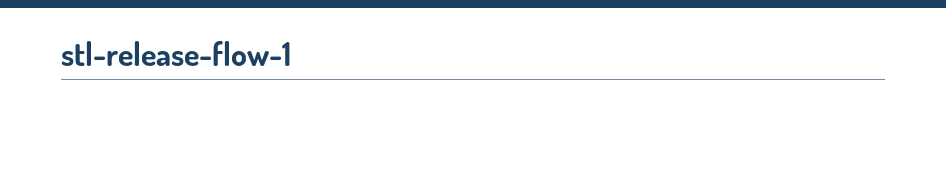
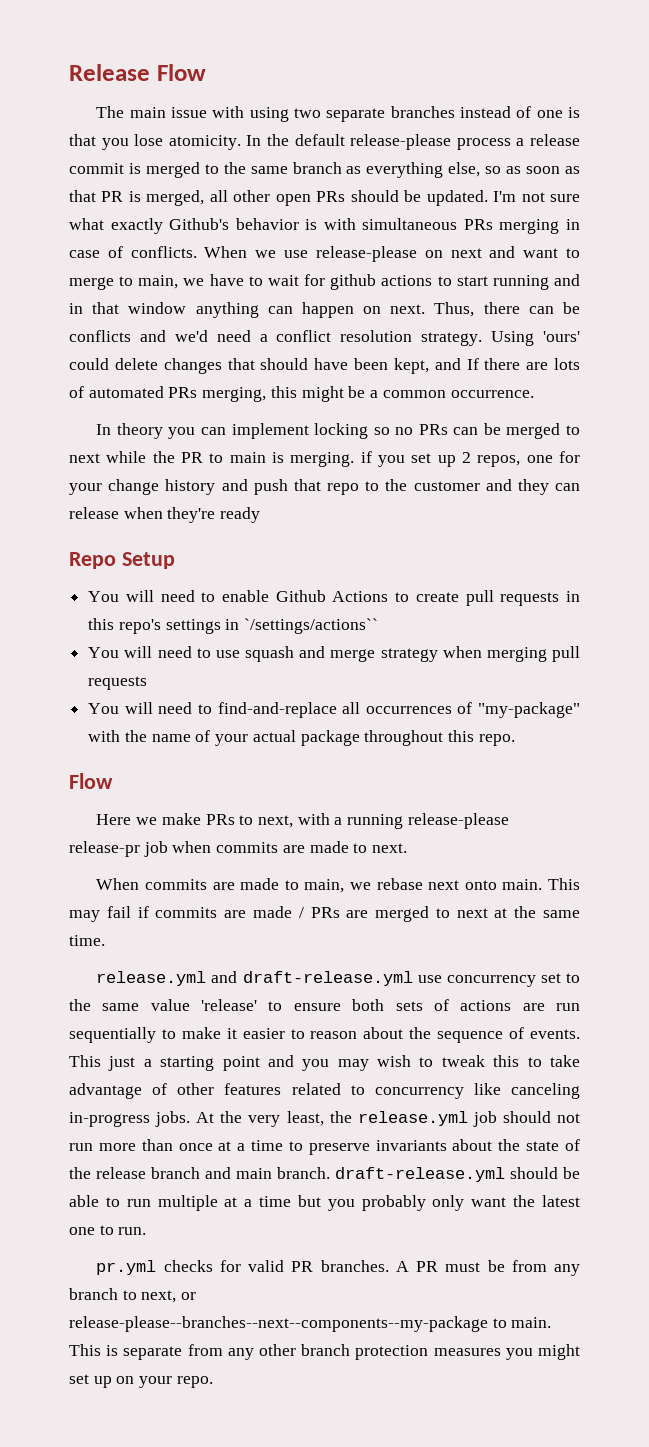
[61,41,291,66] stl-release-flow-1 -> [69,64,206,81] [96,106,580,122] [69,134,581,150] [69,162,580,178] [69,190,580,206] [69,218,580,234] [69,246,580,262] [69,274,580,290] [69,302,580,318] [69,330,581,346] [69,358,580,374] [69,386,534,402] [96,423,581,439] [69,451,580,467] [69,479,581,495] [69,507,261,523] [69,552,175,569] [88,590,580,606] [88,618,379,634] [88,646,581,662] [88,676,148,690] [88,702,580,718] [88,730,515,746] [69,773,113,789] [96,813,509,829] [69,841,408,857] [96,878,581,893] [69,906,580,922] [69,935,105,946] [96,971,580,987] [69,999,581,1011] [69,1027,581,1043] [69,1055,580,1071] [69,1083,580,1099] [69,1111,580,1127] [69,1139,580,1155] [69,1167,580,1182] [69,1195,581,1211] [69,1225,147,1235] [96,1260,581,1276] [69,1288,197,1303] [69,1316,552,1332] [69,1344,580,1360] [69,1374,213,1388] Release Flow // The main issue with using two separate branches instead of one is that you lose atomicity. In the default release-please process a release commit is merged to the same branch as everything else, so as soon as that PR is merged, all other open PRs should be updated. I'm not sure what exactly Github's behavior is with simultaneous PRs merging in case of conflicts. When we use release-please on next and want to merge to main, we have to wait for github actions to start running and in that window anything can happen on next. Thus, there can be conflicts and we'd need a conflict resolution strategy. Using 'ours' could delete changes that should have been kept, and If there are lots of automated PRs merging, this might be a common occurrence. // In theory you can implement locking so no PRs can be merged to next while the PR to main is merging. if you set up 2 repos, one for your change history and push that repo to the customer and they can release when they're ready // Repo Setup // You will need to enable Github Actions to create pull requests in this repo's settings in `/settings/actions`` // You will need to use squash and merge strategy when merging pull requests // You will need to find-and-replace all occurrences of "my-package" with the name of your actual package throughout this repo. // Flow // Here we make PRs to next, with a running release-please release-pr job when commits are made to next. // When commits are made to main, we rebase next onto main. This may fail if commits are made / PRs are merged to next at the same time. // release.yml and draft-release.yml use concurrency set to the same value 'release' to ensure both sets of actions are run sequentially to make it easier to reason about the sequence of events. This just a starting point and you may wish to tweak this to take advantage of other features related to concurrency like canceling in-progress jobs. At the very least, the release.yml job should not run more than once at a time to preserve invariants about the state of the release branch and main branch. draft-release.yml should be able to run multiple at a time but you probably only want the latest one to run. // pr.yml checks for valid PR branches. A PR must be from any branch to next, or release-please--branches--next--components--my-package to main. This is separate from any other branch protection measures you might set up on your repo.

